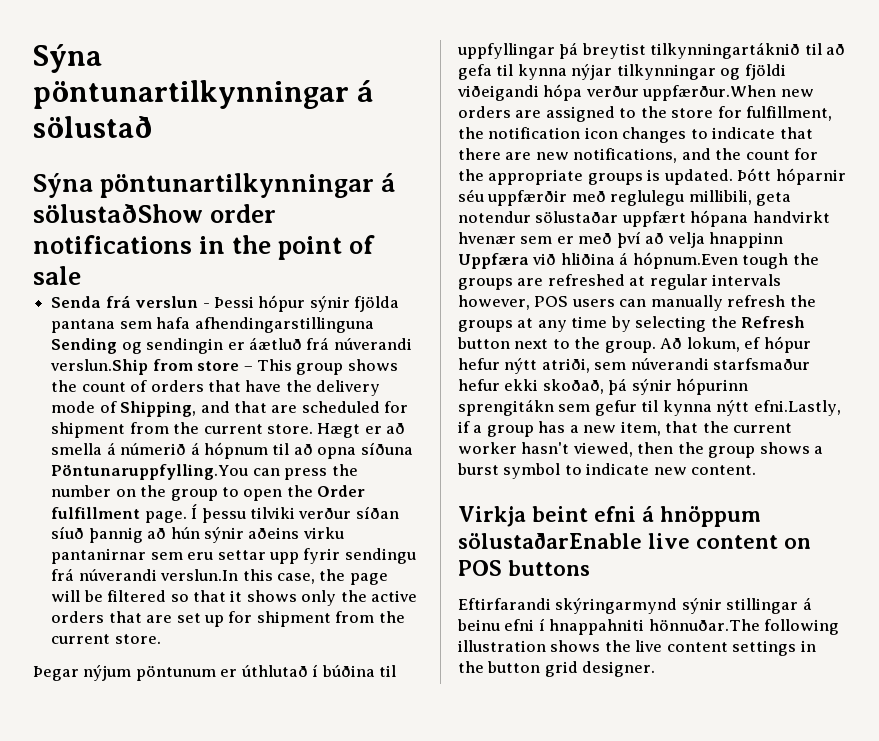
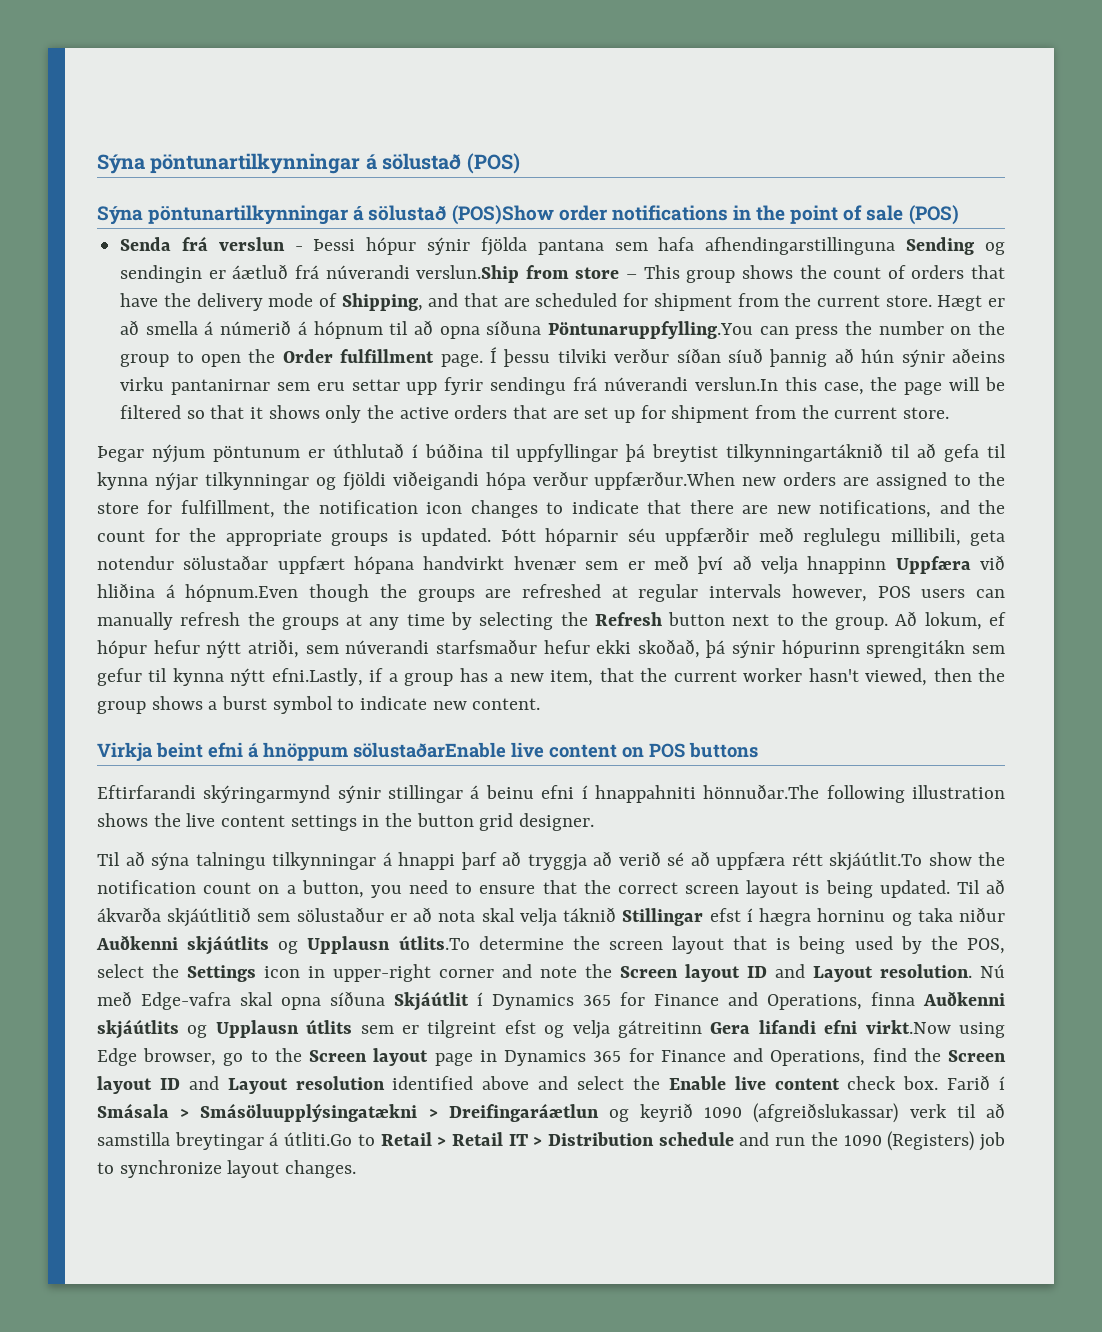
[33,44,102,73] [33,80,374,109] [33,116,153,138] [33,173,396,198] [33,204,203,223] Sýna pöntunartilkynningar á sölustað // Sýna pöntunartilkynningar á sölustaðShow -> [97,153,520,174] [97,205,554,225] Sýna pöntunartilkynningar á sölustað (POS) // Sýna pöntunartilkynningar á sölustað (POS)Show
(81, 275) none -> [908,205,959,225] (POS)
[742,253,789,269] tough -> [309,584,370,602] though
(656, 669) none -> [97,851,1005,871] [97,879,1005,898] [97,907,1006,927] [96,935,1005,955] [97,964,1005,982] [97,991,1005,1011] [97,1019,1005,1039] [97,1048,1007,1066] [97,1075,1005,1094] [97,1103,1005,1123] [97,1131,1006,1151] [97,1160,357,1178] // Til að sýna talningu tilkynningar á hnappi þarf að tryggja að verið sé að uppfæra rétt skjáútlit.To show the notification count on a button, you need to ensure that the correct screen layout is being updated. Til að ákvarða skjáútlitið sem sölustaður er að nota skal velja táknið Stillingar efst í hægra horninu og taka niður Auðkenni skjáútlits og Upplausn útlits.To determine the screen layout that is being used by the POS, select the Settings icon in upper-right corner and note the Screen layout ID and Layout resolution. Nú með Edge-vafra skal opna síðuna Skjáútlit í Dynamics 365 for Finance and Operations, finna Auðkenni skjáútlits og Upplausn útlits sem er tilgreint efst og velja gátreitinn Gera lifandi efni virkt.Now using Edge browser, go to the Screen layout page in Dynamics 365 for Finance and Operations, find the Screen layout ID and Layout resolution identified above and select the Enable live content check box. Farið í Smásala > Smásöluupplýsingatækni > Dreifingaráætlun og keyrið 1090 (afgreiðslukassar) verk til að samstilla breytingar á útliti.Go to Retail > Retail IT > Distribution schedule and run the 1090 (Registers) job to synchronize layout changes.

